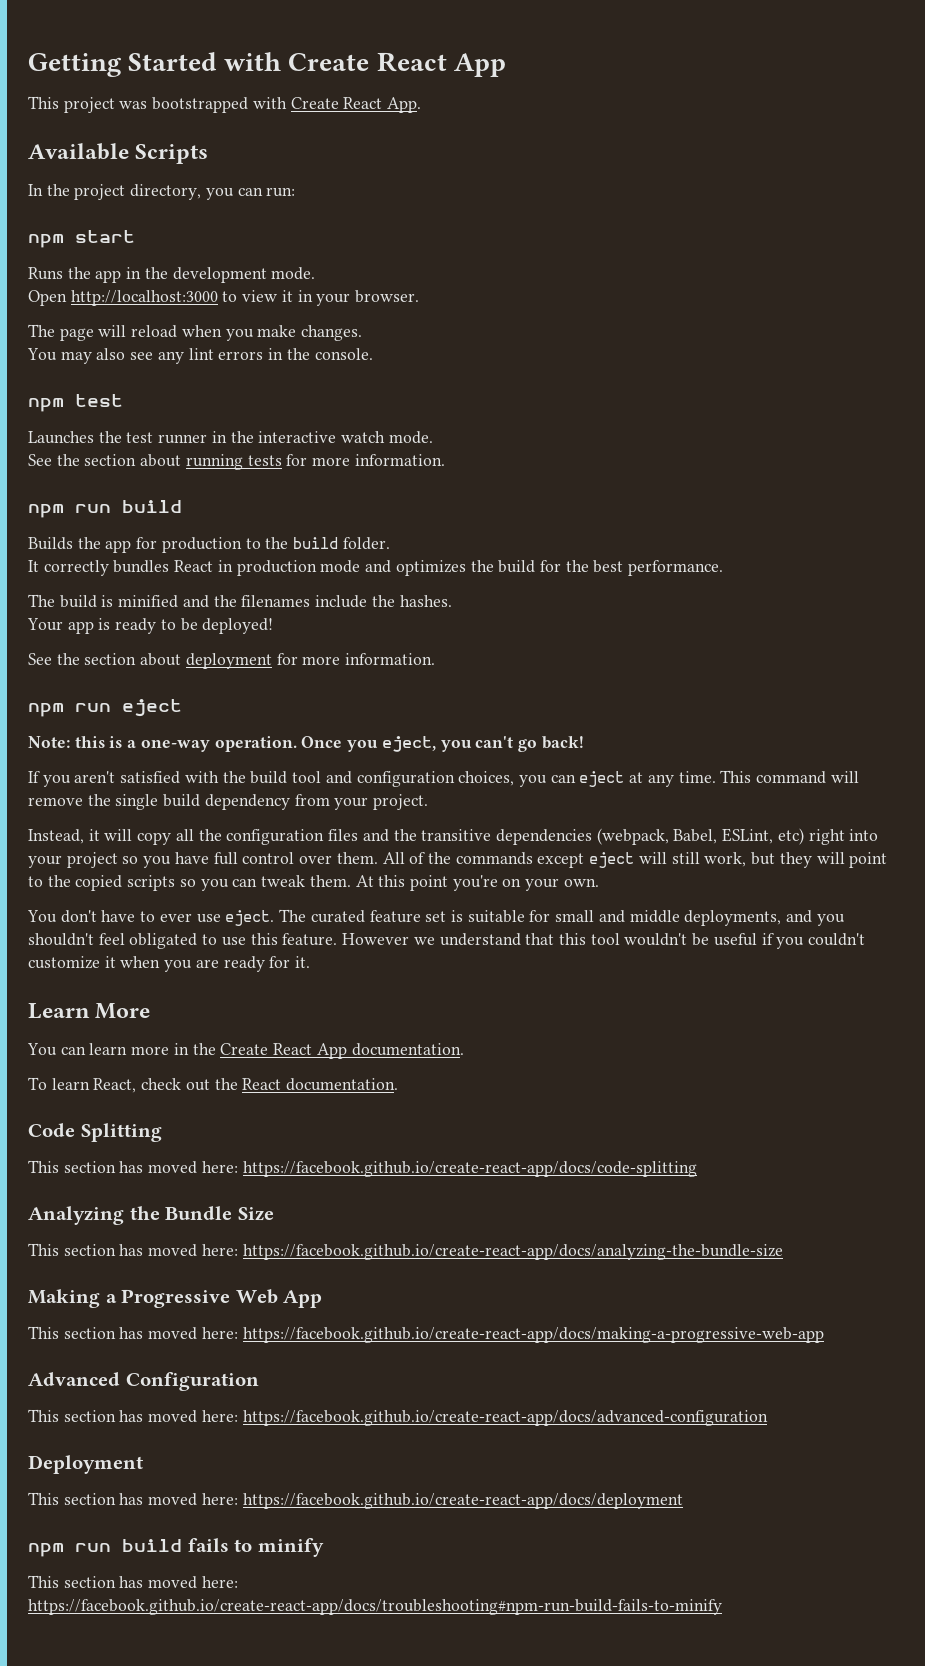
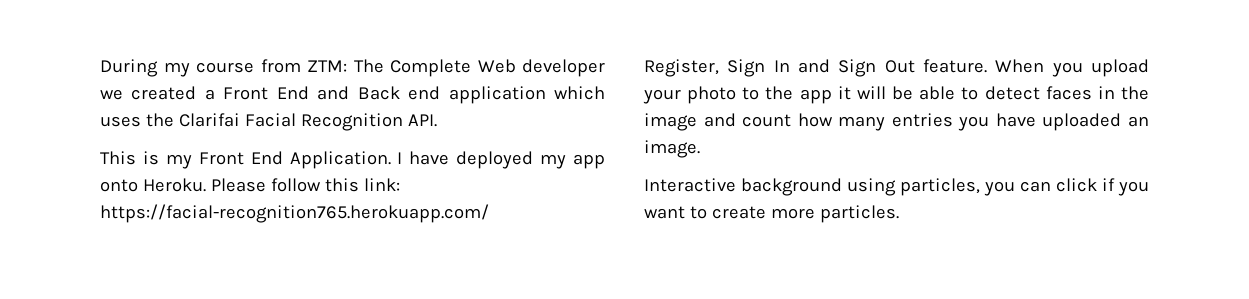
[28,52,507,77] [28,96,422,113] [28,143,209,164] [28,184,296,200] [28,230,135,248] [28,267,316,283] [28,290,420,306] [28,324,363,341] [27,348,373,364] [28,394,123,412] [28,431,433,444] [28,454,445,470] [28,500,182,518] [28,537,390,553] [28,560,724,576] [28,594,452,608] [27,618,274,634] [28,653,436,669] [28,699,182,717] [28,736,584,752] [28,770,859,787] [28,794,429,810] [28,828,879,845] [28,852,888,868] [28,875,599,891] [27,909,845,926] [28,933,866,949] [28,956,311,972] [28,1003,151,1019] [27,1043,464,1059] [28,1077,399,1093] [28,1123,162,1142] [28,1160,697,1177] [28,1206,274,1225] [28,1243,783,1260] [28,1289,323,1308] [28,1326,824,1343] [28,1372,259,1391] [28,1409,768,1426] [28,1455,143,1474] [28,1492,683,1509] [28,1538,324,1557] [28,1575,238,1589] [28,1599,722,1615] Getting Started with Create React App // This project was bootstrapped with Create React App. // Available Scripts // In the project directory, you can run: // npm start // Runs the app in the development mode. // Open http://localhost:3000 to view it in your browser. // The page will reload when you make changes. // You may also see any lint errors in the console. // npm test // Launches the test runner in the interactive watch mode. // See the section about running tests for more information. // npm run build // Builds the app for production to the build folder. // It correctly bundles React in production mode and optimizes the build for the best performance. // The build is minified and the filenames include the hashes. // Your app is ready to be deployed! // See the section about deployment for more information. // npm run eject // Note: this is a one-way operation. Once you eject, you can't go back! // If you aren't satisfied with the build tool and configuration choices, you can eject at any time. This command will remove the single build dependency from your project. // Instead, it will copy all the configuration files and the transitive dependencies (webpack, Babel, ESLint, etc) right into your project so you have full control over them. All of the commands except eject will still work, but they will point to the copied scripts so you can tweak them. At this point you're on your own. // You don't have to ever use eject. The curated feature set is suitable for small and middle deployments, and you shouldn't feel obligated to use this feature. However we understand that this tool wouldn't be useful if you couldn't customize it when you are ready for it. // Learn More // You can learn more in the Create React App documentation. // To learn React, check out the React documentation. // Code Splitting // This section has moved here: https://facebook.github.io/create-react-app/docs/code-splitting // Analyzing the Bundle Size // This section has moved here: https://facebook.github.io/create-react-app/docs/analyzing-the-bundle-size // Making a Progressive Web App // This section has moved here: https://facebook.github.io/create-react-app/docs/making-a-progressive-web-app // Advanced Configuration // This section has moved here: https://facebook.github.io/create-react-app/docs/advanced-configuration // Deployment // This section has moved here: https://facebook.github.io/create-react-app/docs/deployment // npm run build fails to minify // This section has moved here: https://facebook.github.io/create-react-app/docs/troubleshooting#npm-run-build-fails-to-minify -> [100,59,605,77] [100,86,605,104] [100,113,437,131] [100,151,605,169] [100,178,400,192] [100,204,489,223] [644,59,1149,77] [643,86,1149,104] [644,113,1149,131] [644,140,700,158] [644,178,1149,196] [644,205,899,223] During my course from ZTM: The Complete Web developer we created a Front End and Back end application which uses the Clarifai Facial Recognition API. // This is my Front End Application. I have deployed my app onto Heroku. Please follow this link: https://facial-recognition765.herokuapp.com/ // Register, Sign In and Sign Out feature. When you upload your photo to the app it will be able to detect faces in the image and count how many entries you have uploaded an image. // Interactive background using particles, you can click if you want to create more particles.

